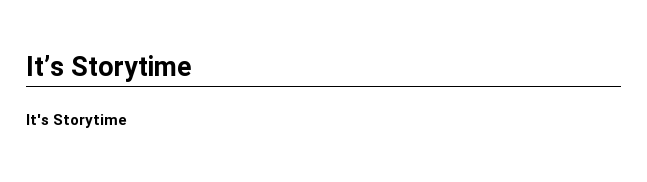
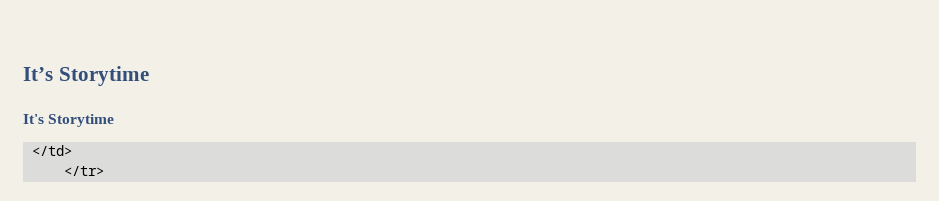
(128, 121) none -> [32,145,73,156] [64,166,105,176] // </td> // </tr>

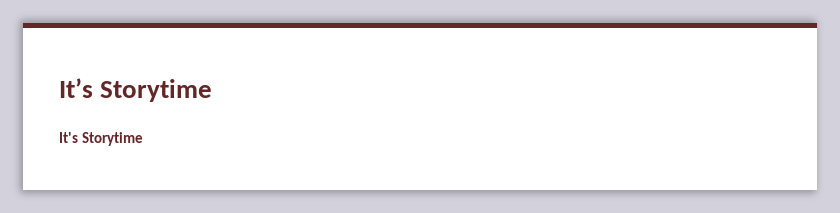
[32,145,73,156] [64,166,105,176] // </td> // </tr> -> (143, 139) none

